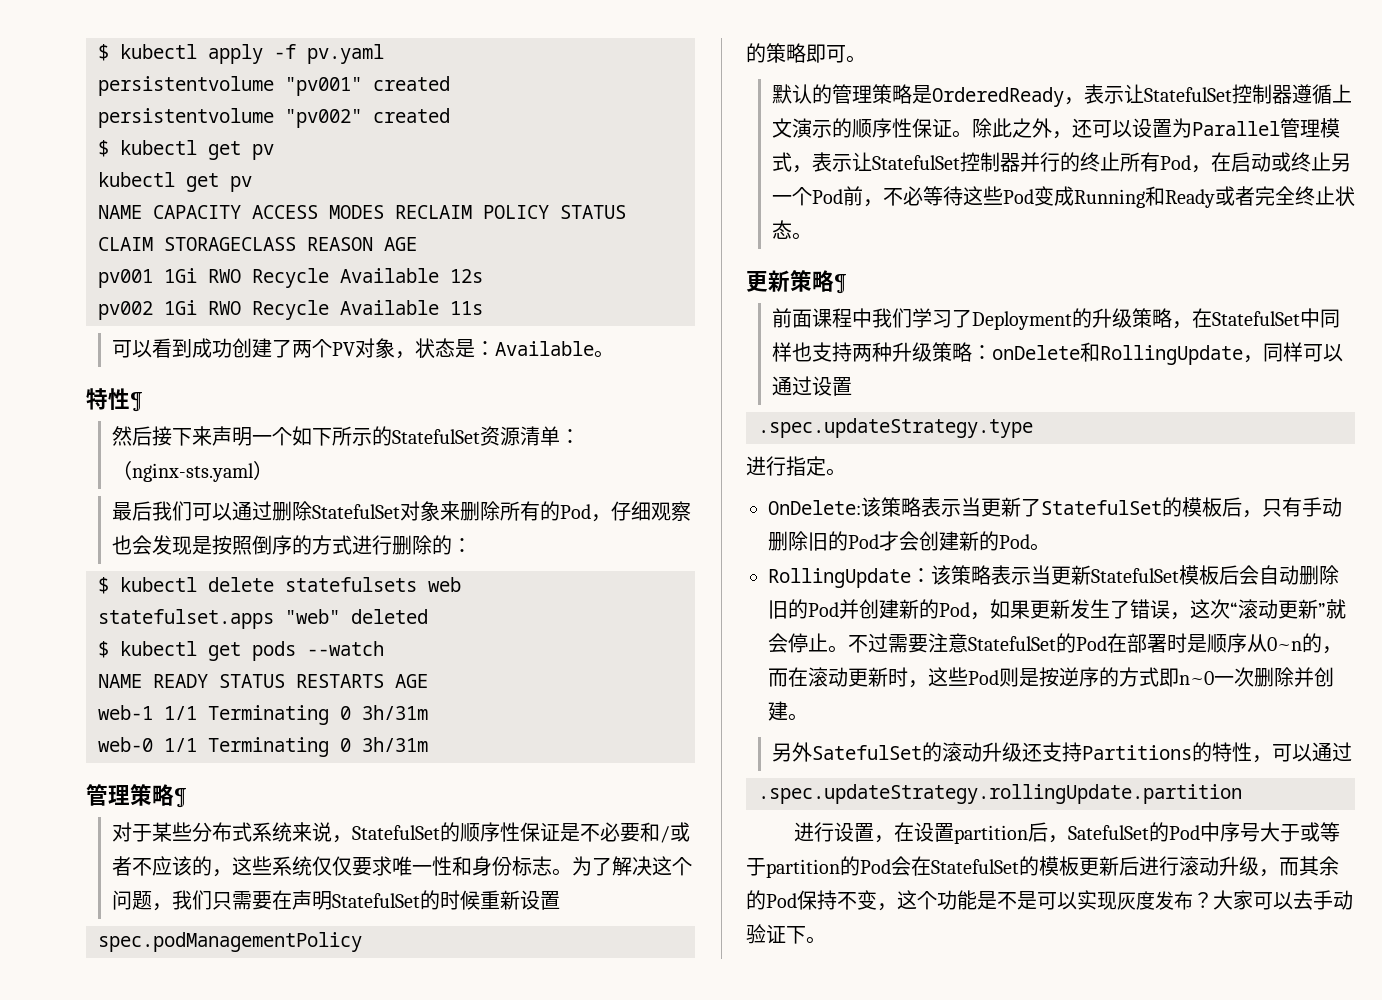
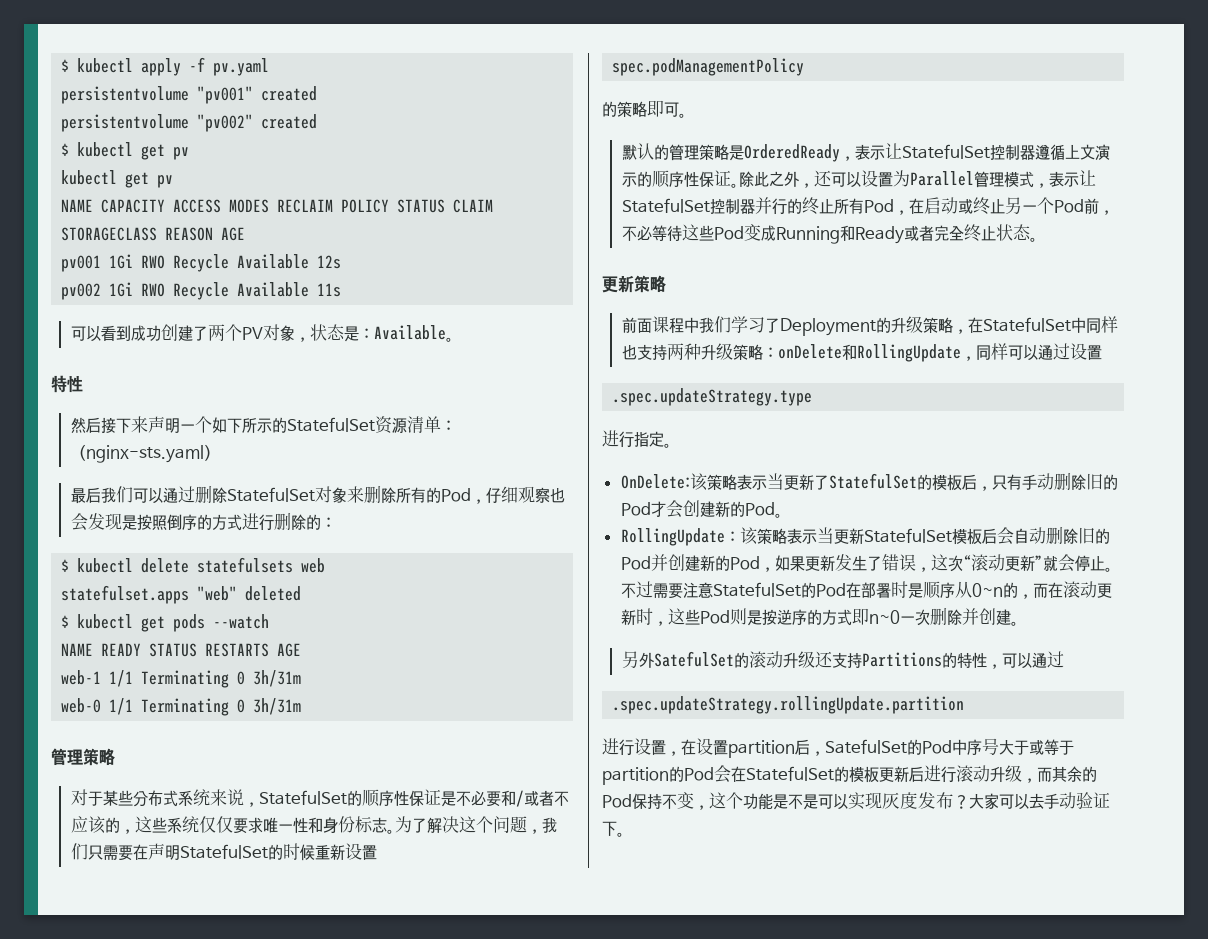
[130,392,143,412] ¶ -> (83, 384) none
[174,788,187,808] ¶ -> (115, 757) none
[834,274,847,294] ¶ -> (666, 284) none

